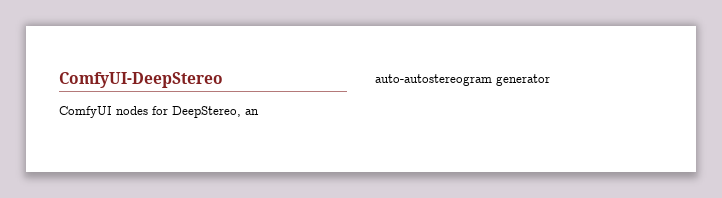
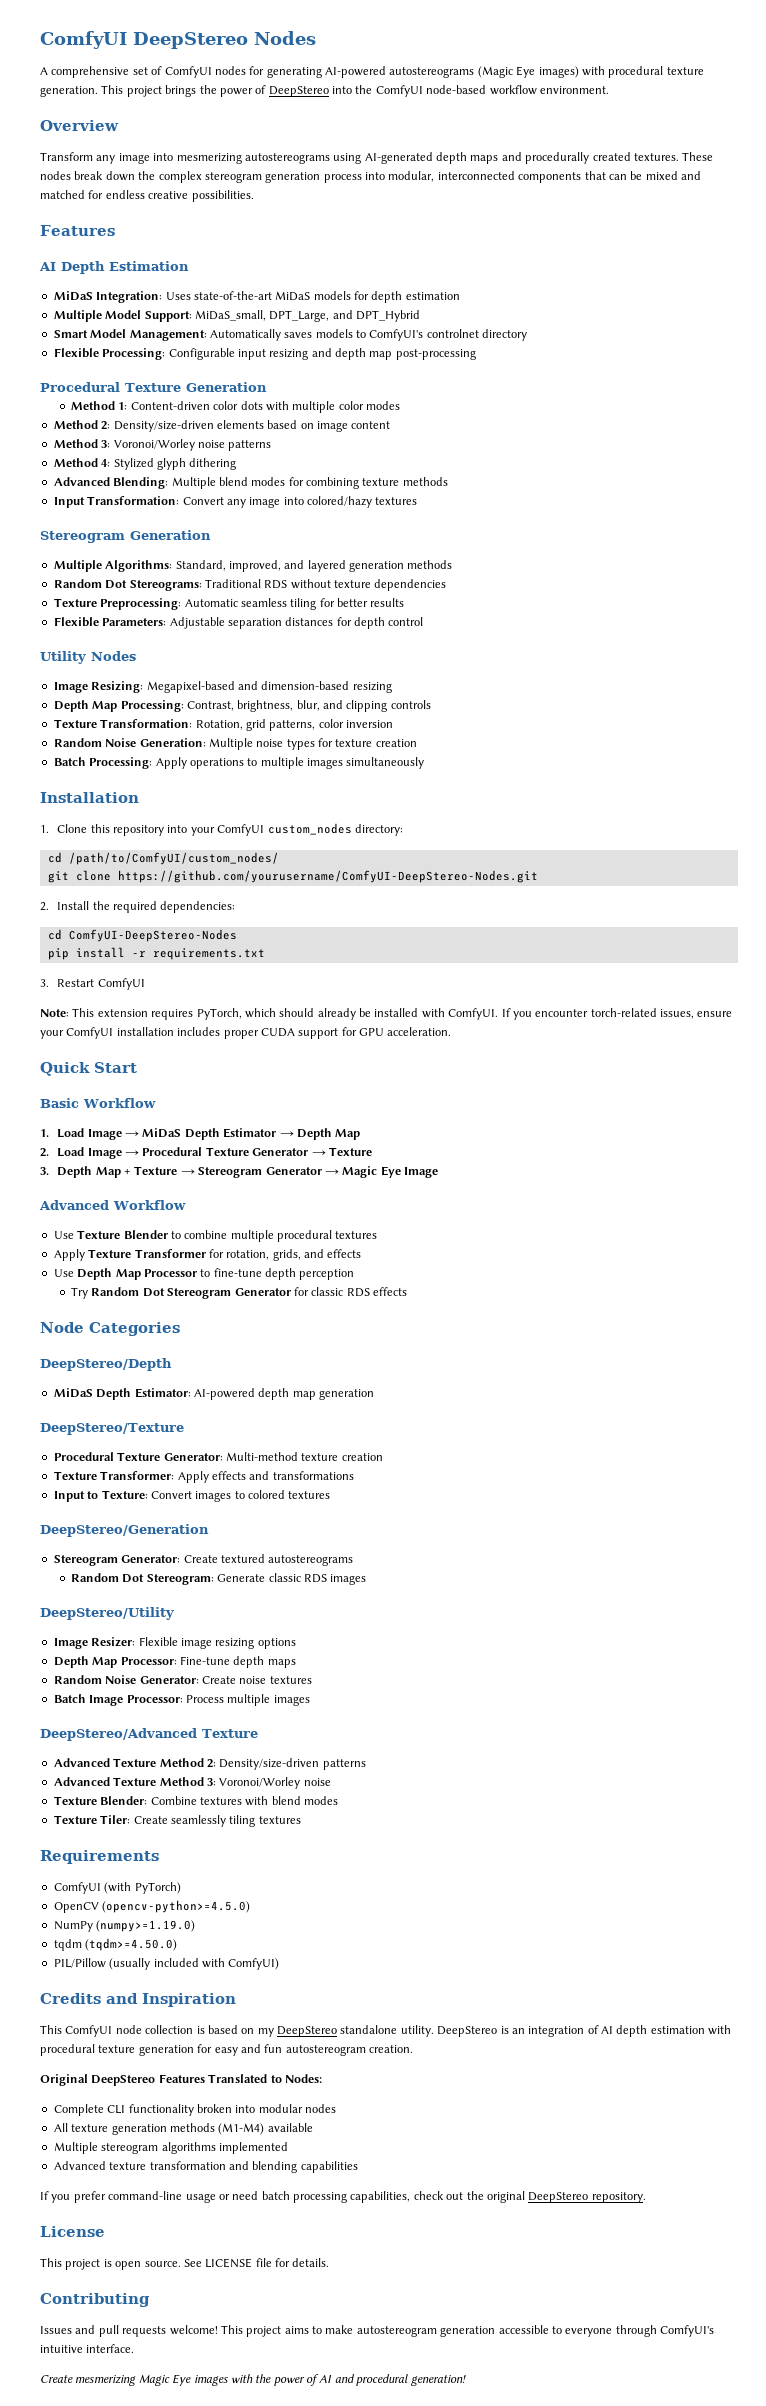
[59,72,223,88] [59,106,259,118] [375,74,550,86] ComfyUI-DeepStereo // ComfyUI nodes for DeepStereo, an auto-autostereogram generator -> [40,31,316,49] [40,66,704,78] [40,85,609,97] [40,120,119,131] [40,152,714,164] [40,171,701,183] [40,190,254,202] [40,225,115,236] [39,261,189,274] [53,291,460,303] [53,310,420,322] [53,329,528,341] [53,348,476,360] [40,382,267,392] [71,401,401,413] [53,420,391,432] [53,439,272,451] [53,458,237,470] [53,477,448,489] [53,496,418,508] [40,530,211,543] [53,560,453,572] [53,579,447,591] [53,598,405,610] [53,617,424,629] [40,651,136,664] [53,681,392,693] [53,700,431,712] [53,719,393,731] [53,738,417,750] [53,757,425,769] [40,792,139,803] [40,823,403,836] [47,852,279,865] [47,870,538,883] [40,901,236,913] [47,929,237,942] [47,947,265,960] [40,978,145,990] [40,1008,733,1020] [40,1027,452,1039] [40,1062,137,1076] [40,1098,156,1108] [40,1128,361,1140] [40,1147,372,1159] [40,1166,439,1178] [39,1200,186,1210] [53,1230,378,1242] [53,1249,362,1261] [53,1268,355,1280] [71,1287,408,1299] [40,1322,180,1336] [40,1358,172,1371] [53,1388,374,1400] [40,1423,184,1435] [53,1452,383,1461] [53,1471,354,1483] [53,1490,331,1502] [40,1524,209,1537] [53,1554,354,1566] [71,1573,367,1585] [40,1607,174,1620] [53,1637,296,1649] [53,1656,296,1668] [53,1675,312,1684] [53,1694,310,1706] [40,1728,258,1741] [53,1758,366,1770] [53,1777,331,1789] [53,1796,338,1806] [53,1815,301,1827] [40,1850,159,1864] [53,1882,181,1894] [53,1900,251,1913] [53,1920,196,1932] [53,1938,178,1951] [53,1958,280,1970] [40,1993,236,2007] [40,2025,732,2037] [40,2044,413,2056] [40,2074,322,2086] [53,2104,336,2116] [53,2123,313,2135] [53,2142,288,2154] [53,2161,358,2173] [40,2191,646,2203] [40,2226,105,2237] [40,2258,330,2270] [40,2293,150,2307] [40,2325,714,2337] [40,2344,135,2353] [40,2374,466,2386] ComfyUI DeepStereo Nodes // A comprehensive set of ComfyUI nodes for generating AI-powered autostereograms (Magic Eye images) with procedural texture generation. This project brings the power of DeepStereo into the ComfyUI node-based workflow environment. // Overview // Transform any image into mesmerizing autostereograms using AI-generated depth maps and procedurally created textures. These nodes break down the complex stereogram generation process into modular, interconnected components that can be mixed and matched for endless creative possibilities. // Features // AI Depth Estimation // MiDaS Integration: Uses state-of-the-art MiDaS models for depth estimation // Multiple Model Support: MiDaS_small, DPT_Large, and DPT_Hybrid // Smart Model Management: Automatically saves models to ComfyUI's controlnet directory // Flexible Processing: Configurable input resizing and depth map post-processing // Procedural Texture Generation // Method 1: Content-driven color dots with multiple color modes // Method 2: Density/size-driven elements based on image content // Method 3: Voronoi/Worley noise patterns // Method 4: Stylized glyph dithering // Advanced Blending: Multiple blend modes for combining texture methods // Input Transformation: Convert any image into colored/hazy textures // Stereogram Generation // Multiple Algorithms: Standard, improved, and layered generation methods // Random Dot Stereograms: Traditional RDS without texture dependencies // Texture Preprocessing: Automatic seamless tiling for better results // Flexible Parameters: Adjustable separation distances for depth control // Utility Nodes // Image Resizing: Megapixel-based and dimension-based resizing // Depth Map Processing: Contrast, brightness, blur, and clipping controls // Texture Transformation: Rotation, grid patterns, color inversion // Random Noise Generation: Multiple noise types for texture creation // Batch Processing: Apply operations to multiple images simultaneously // Installation // 1. Clone this repository into your ComfyUI custom_nodes directory: // cd /path/to/ComfyUI/custom_nodes/ // git clone https://github.com/yourusername/ComfyUI-DeepStereo-Nodes.git // 2. Install the required dependencies: // cd ComfyUI-DeepStereo-Nodes // pip install -r requirements.txt // 3. Restart ComfyUI // Note: This extension requires PyTorch, which should already be installed with ComfyUI. If you encounter torch-related issues, ensure your ComfyUI installation includes proper CUDA support for GPU acceleration. // Quick Start // Basic Workflow // 1. Load Image → MiDaS Depth Estimator → Depth Map // 2. Load Image → Procedural Texture Generator → Texture // 3. Depth Map + Texture → Stereogram Generator → Magic Eye Image // Advanced Workflow // Use Texture Blender to combine multiple procedural textures // Apply Texture Transformer for rotation, grids, and effects // Use Depth Map Processor to fine-tune depth perception // Try Random Dot Stereogram Generator for classic RDS effects // Node Categories // DeepStereo/Depth // MiDaS Depth Estimator: AI-powered depth map generation // DeepStereo/Texture // Procedural Texture Generator: Multi-method texture creation // Texture Transformer: Apply effects and transformations // Input to Texture: Convert images to colored textures // DeepStereo/Generation // Stereogram Generator: Create textured autostereograms // Random Dot Stereogram: Generate classic RDS images // DeepStereo/Utility // Image Resizer: Flexible image resizing options // Depth Map Processor: Fine-tune depth maps // Random Noise Generator: Create noise textures // Batch Image Processor: Process multiple images // DeepStereo/Advanced Texture // Advanced Texture Method 2: Density/size-driven patterns // Advanced Texture Method 3: Voronoi/Worley noise // Texture Blender: Combine textures with blend modes // Texture Tiler: Create seamlessly tiling textures // Requirements // ComfyUI (with PyTorch) // OpenCV (opencv-python>=4.5.0) // NumPy (numpy>=1.19.0) // tqdm (tqdm>=4.50.0) // PIL/Pillow (usually included with ComfyUI) // Credits and Inspiration // This ComfyUI node collection is based on my DeepStereo standalone utility. DeepStereo is an integration of AI depth estimation with procedural texture generation for easy and fun autostereogram creation. // Original DeepStereo Features Translated to Nodes: // Complete CLI functionality broken into modular nodes // All texture generation methods (M1-M4) available // Multiple stereogram algorithms implemented // Advanced texture transformation and blending capabilities // If you prefer command-line usage or need batch processing capabilities, check out the original DeepStereo repository. // License // This project is open source. See LICENSE file for details. // Contributing // Issues and pull requests welcome! This project aims to make autostereogram generation accessible to everyone through ComfyUI's intuitive interface. // Create mesmerizing Magic Eye images with the power of AI and procedural generation!

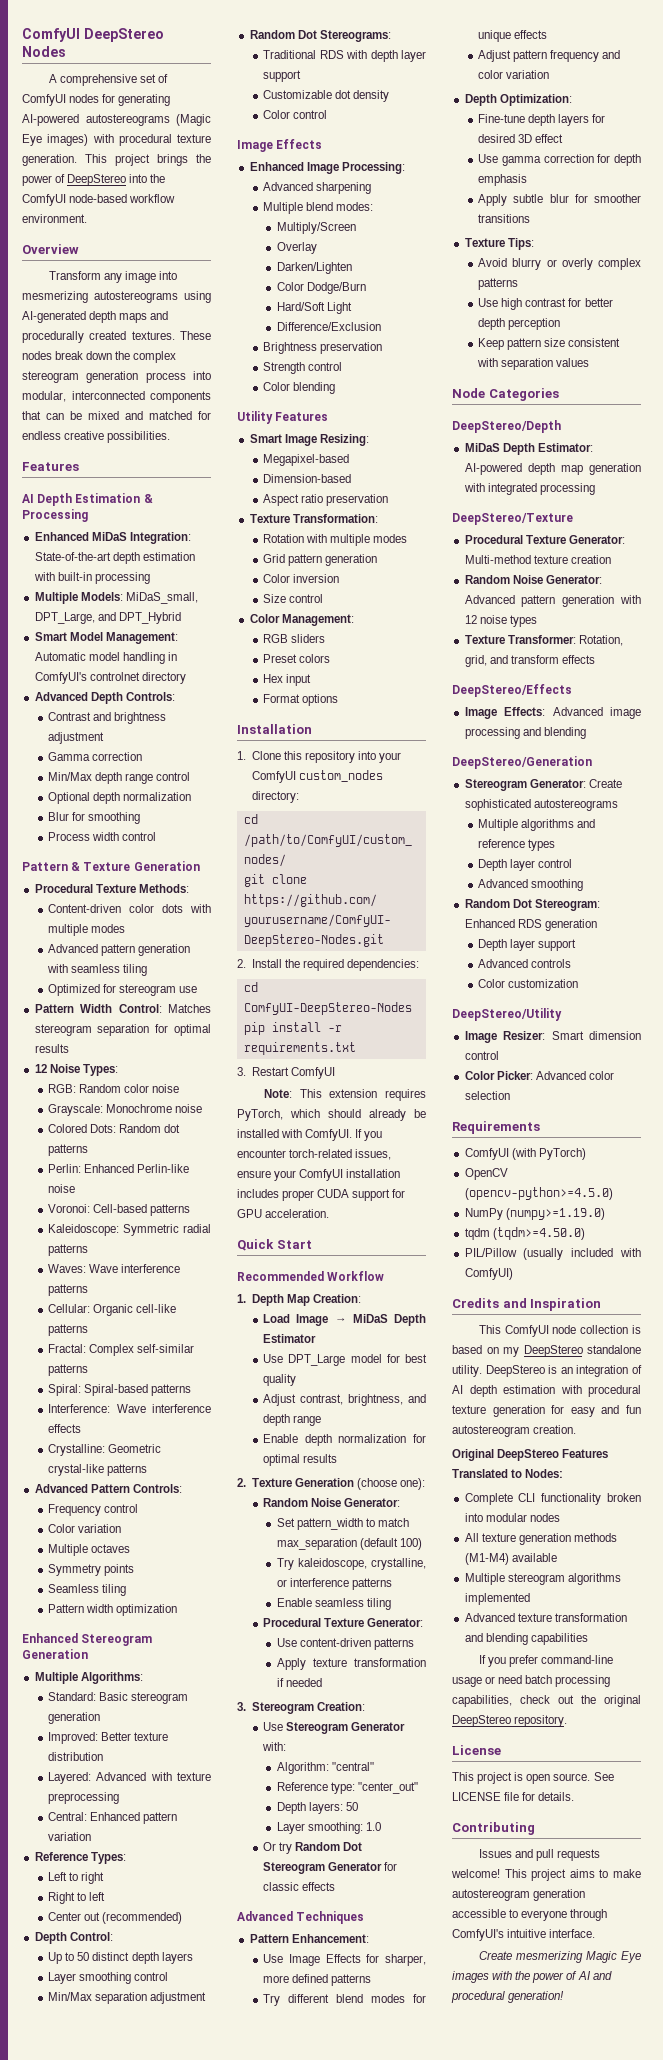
[53,291,460,303] [53,310,192,322] // MiDaS Integration: Uses state-of-the-art MiDaS models for depth estimation // Multiple Model Support: -> [143,494,153,503] [22,509,88,522] [34,532,191,544] [34,552,195,564] [33,572,150,584] [34,592,123,604] & Processing // Enhanced MiDaS Integration: State-of-the-art depth estimation with built-in processing // Multiple Models:
[209,329,366,341] Automatically saves models to -> [34,652,177,664] Automatic model handling in
[53,348,476,360] [40,382,267,392] [71,401,128,410] Flexible Processing: Configurable input resizing and depth map post-processing // Procedural Texture Generation // Method 1: -> [34,692,175,704] [48,712,167,724] [48,732,105,744] [48,752,143,761] [48,772,191,784] [48,792,192,804] [48,812,141,824] [48,832,157,841] [22,861,200,871] [34,884,189,893] Advanced Depth Controls: // Contrast and brightness adjustment // Gamma correction // Min/Max depth range control // Optional depth normalization // Blur for smoothing // Process width control // Pattern & Texture Generation // Procedural Texture Methods: //
[338,401,401,410] [53,420,391,432] [53,439,272,451] [53,458,237,470] [53,477,448,489] [53,496,418,508] [40,530,211,543] [53,560,453,572] color modes // Method 2: Density/size-driven elements based on image content // Method 3: Voronoi/Worley noise patterns // Method 4: Stylized glyph dithering // Advanced Blending: Multiple blend modes for combining texture methods // Input Transformation: Convert any image into colored/hazy textures // Stereogram Generation // Multiple Algorithms: Standard, improved, and layered generation methods -> [91,924,126,933] [48,944,191,956] [47,964,148,976] [48,984,198,996] [34,1004,211,1013] [34,1024,211,1036] [34,1044,69,1053] [34,1064,118,1076] [48,1084,180,1093] [48,1104,203,1116] [48,1124,181,1133] [48,1144,89,1156] [48,1164,190,1173] [48,1184,76,1193] [48,1204,191,1216] [48,1224,211,1236] [48,1244,89,1256] [48,1264,181,1273] [48,1284,89,1296] [48,1304,177,1316] [48,1324,89,1336] [48,1344,195,1356] [48,1364,89,1376] [48,1384,192,1396] [48,1404,211,1413] [48,1424,82,1433] [48,1444,162,1456] [48,1464,148,1476] [34,1484,182,1493] [48,1504,139,1516] [48,1524,122,1533] [48,1544,131,1556] [48,1564,135,1576] [48,1584,127,1596] [48,1604,178,1616] [22,1633,153,1646] [22,1649,88,1659] [34,1672,143,1684] [48,1692,189,1704] [48,1712,101,1724] [48,1732,169,1744] [48,1752,104,1761] [48,1772,211,1784] [48,1792,120,1804] [48,1812,178,1824] [48,1832,92,1841] [34,1852,126,1864] [48,1872,105,1884] [48,1892,106,1904] [48,1912,183,1924] [34,1932,113,1944] [48,1952,193,1964] [48,1972,169,1984] [48,1992,207,2004] modes // Advanced pattern generation with seamless tiling // Optimized for stereogram use // Pattern Width Control: Matches stereogram separation for optimal results // 12 Noise Types: // RGB: Random color noise // Grayscale: Monochrome noise // Colored Dots: Random dot patterns // Perlin: Enhanced Perlin-like noise // Voronoi: Cell-based patterns // Kaleidoscope: Symmetric radial patterns // Waves: Wave interference patterns // Cellular: Organic cell-like patterns // Fractal: Complex self-similar patterns // Spiral: Spiral-based patterns // Interference: Wave interference effects // Crystalline: Geometric crystal-like patterns // Advanced Pattern Controls: // Frequency control // Color variation // Multiple octaves // Symmetry points // Seamless tiling // Pattern width optimization // Enhanced Stereogram Generation // Multiple Algorithms: // Standard: Basic stereogram generation // Improved: Better texture distribution // Layered: Advanced with texture preprocessing // Central: Enhanced pattern variation // Reference Types: // Left to right // Right to left // Center out (recommended) // Depth Control: // Up to 50 distinct depth layers // Layer smoothing control // Min/Max separation adjustment
(202, 585) none -> (391, 36) //
[290,579,447,591] [53,598,405,610] [53,617,424,629] without texture dependencies // Texture Preprocessing: Automatic seamless tiling for better results // Flexible Parameters: Adjustable separation distances for depth control -> [346,50,426,62] [263,70,302,82] [263,90,390,102] [263,110,328,119] [237,139,323,152] [249,162,405,174] [263,182,372,194] [263,202,374,214] [276,222,356,234] [276,242,317,254] [276,262,352,274] [276,282,366,294] [276,302,352,314] [276,322,381,331] [263,342,383,354] [263,362,343,374] [263,382,336,394] with depth layer support // Customizable dot density // Color control // Image Effects // Enhanced Image Processing: // Advanced sharpening // Multiple blend modes: // Multiply/Screen // Overlay // Darken/Lighten // Color Dodge/Burn // Hard/Soft Light // Difference/Exclusion // Brightness preservation // Strength control // Color blending
[91,651,136,661] Nodes // -> [275,412,329,421] [249,434,282,443] Features // Smart
(144, 687) none -> (369, 440) //
[237,681,392,693] [53,700,431,712] [53,719,393,731] [53,738,417,750] [53,757,425,769] and dimension-based resizing // Depth Map Processing: Contrast, brightness, blur, and clipping controls // Texture Transformation: Rotation, grid patterns, color inversion // Random Noise Generation: Multiple noise types for texture creation // Batch Processing: Apply operations to multiple images simultaneously -> [263,474,352,483] [263,494,389,506] [249,514,378,523] [263,534,408,546] [263,554,378,566] [263,574,340,583] [263,594,324,603] [249,614,354,626] [263,634,326,643] [263,654,331,663] [263,674,312,686] [263,694,339,706] // Dimension-based // Aspect ratio preservation // Texture Transformation: // Rotation with multiple modes // Grid pattern generation // Color inversion // Size control // Color Management: // RGB sliders // Preset colors // Hex input // Format options
[40,1098,79,1108] Basic -> [237,1271,324,1281] Recommended
(49, 1133) none -> [251,1294,361,1306] Depth Map Creation: //
[279,1128,361,1140] [40,1147,372,1159] [40,1166,439,1178] [39,1200,186,1210] [53,1230,378,1242] [53,1249,362,1261] [53,1268,355,1280] [71,1287,89,1299] → Depth Map // 2. Load Image → Procedural Texture Generator → Texture // 3. Depth Map + Texture → Stereogram Generator → Magic Eye Image // Advanced Workflow // Use Texture Blender to combine multiple procedural textures // Apply Texture Transformer for rotation, grids, and effects // Use Depth Map Processor to fine-tune depth perception // Try -> [263,1354,427,1366] [263,1374,297,1386] [263,1394,426,1406] [263,1414,322,1426] [263,1434,426,1446] [263,1454,338,1466] [237,1478,426,1490] [263,1498,401,1507] [276,1518,410,1530] [276,1538,422,1550] [276,1558,426,1570] [276,1578,392,1590] [276,1598,391,1610] [263,1618,424,1627] [276,1638,414,1650] [276,1658,426,1670] [276,1678,322,1687] [237,1702,365,1714] [263,1722,406,1734] [262,1742,287,1751] [276,1762,374,1774] [276,1782,418,1794] [276,1802,358,1814] [276,1822,381,1834] [263,1842,293,1854] // Use DPT_Large model for best quality // Adjust contrast, brightness, and depth range // Enable depth normalization for optimal results // 2. Texture Generation (choose one): // Random Noise Generator: // Set pattern_width to match max_separation (default 100) // Try kaleidoscope, crystalline, or interference patterns // Enable seamless tiling // Procedural Texture Generator: // Use content-driven patterns // Apply texture transformation if needed // 3. Stereogram Creation: // Use Stereogram Generator with: // Algorithm: "central" // Reference type: "center_out" // Depth layers: 50 // Layer smoothing: 1.0 // Or try
[346,1287,408,1297] RDS effects -> [302,1882,336,1891] [237,1911,365,1924] [249,1934,369,1943] [263,1954,426,1966] [263,1974,372,1986] [263,1994,426,2006] [478,30,548,42] [478,50,621,62] [478,70,550,79] [464,94,572,106] [478,114,606,126] [478,134,564,143] [478,154,641,166] [478,174,528,186] [478,194,641,206] [478,214,531,223] [464,238,534,250] [478,258,641,270] [478,278,519,290] [478,298,613,310] [478,318,561,330] [478,338,621,350] [477,358,590,370] effects // Advanced Techniques // Pattern Enhancement: // Use Image Effects for sharper, more defined patterns // Try different blend modes for unique effects // Adjust pattern frequency and color variation // Depth Optimization: // Fine-tune depth layers for desired 3D effect // Use gamma correction for depth emphasis // Apply subtle blur for smoother transitions // Texture Tips: // Avoid blurry or overly complex patterns // Use high contrast for better depth perception // Keep pattern size consistent with separation values
(374, 1394) none -> [463,483,595,495] with integrated processing
[53,1471,354,1483] [53,1490,331,1502] Texture Transformer: Apply effects and transformations // Input to Texture: Convert images to colored textures -> [464,575,602,584] [464,595,641,607] [464,615,537,627] [464,635,623,646] [464,655,595,667] [452,684,572,697] [464,707,641,719] [464,727,586,739] Random Noise Generator: Advanced pattern generation with 12 noise types // Texture Transformer: Rotation, grid, and transform effects // DeepStereo/Effects // Image Effects: Advanced image processing and blending
[220,1554,265,1563] textured -> [464,799,531,811] sophisticated
[71,1573,367,1585] [40,1607,174,1620] [53,1637,296,1649] [53,1656,296,1668] [53,1675,312,1684] [53,1694,310,1706] [40,1728,258,1741] [53,1758,366,1770] [53,1777,331,1789] [53,1796,338,1806] [53,1815,301,1827] Random Dot Stereogram: Generate classic RDS images // DeepStereo/Utility // Image Resizer: Flexible image resizing options // Depth Map Processor: Fine-tune depth maps // Random Noise Generator: Create noise textures // Batch Image Processor: Process multiple images // DeepStereo/Advanced Texture // Advanced Texture Method 2: Density/size-driven patterns // Advanced Texture Method 3: Voronoi/Worley noise // Texture Blender: Combine textures with blend modes // Texture Tiler: Create seamlessly tiling textures -> [478,819,596,831] [478,839,556,851] [478,859,573,871] [478,879,584,891] [464,899,600,911] [464,919,597,931] [478,939,577,951] [478,959,572,968] [478,979,579,988] [452,1008,562,1021] [464,1031,641,1043] [464,1051,499,1060] [464,1071,614,1080] [464,1091,510,1100] Multiple algorithms and reference types // Depth layer control // Advanced smoothing // Random Dot Stereogram: Enhanced RDS generation // Depth layer support // Advanced controls // Color customization // DeepStereo/Utility // Image Resizer: Smart dimension control // Color Picker: Advanced color selection

